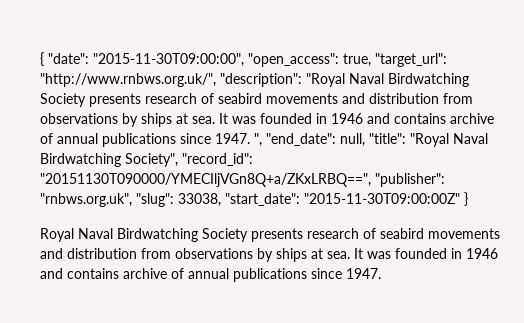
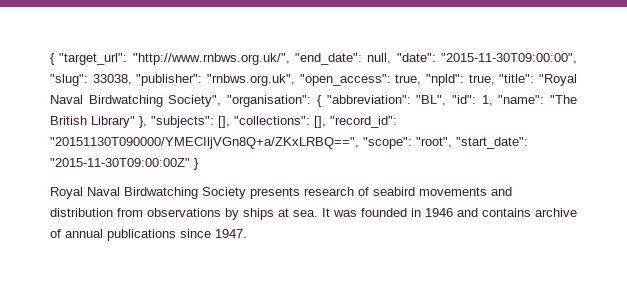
[40,52,447,67] [40,73,469,87] [40,93,473,107] [40,113,494,127] [40,133,365,147] { "date": "2015-11-30T09:00:00", "open_access": true, "target_url": "http://www.rnbws.org.uk/", "description": "Royal Naval Birdwatching Society presents research of seabird movements and distribution from observations by ships at sea. It was founded in 1946 and contains archive of annual publications since 1947. ", "end_date": null, -> [50,53,577,65] [50,74,495,86] { "target_url": "http://www.rnbws.org.uk/", "end_date": null, "date": "2015-11-30T09:00:00", "slug": 33038, "publisher": "rnbws.org.uk", "open_access": true, "npld": true,
[182,153,253,166] [40,173,445,187] [40,193,221,207] "record_id": "20151130T090000/YMECIljVGn8Q+a/ZKxLRBQ==", "publisher": "rnbws.org.uk", "slug": 33038, -> [227,95,577,107] [50,116,397,128] [50,137,452,149] "organisation": { "abbreviation": "BL", "id": 1, "name": "The British Library" }, "subjects": [], "collections": [], "record_id": "20151130T090000/YMECIljVGn8Q+a/ZKxLRBQ==", "scope": "root",

